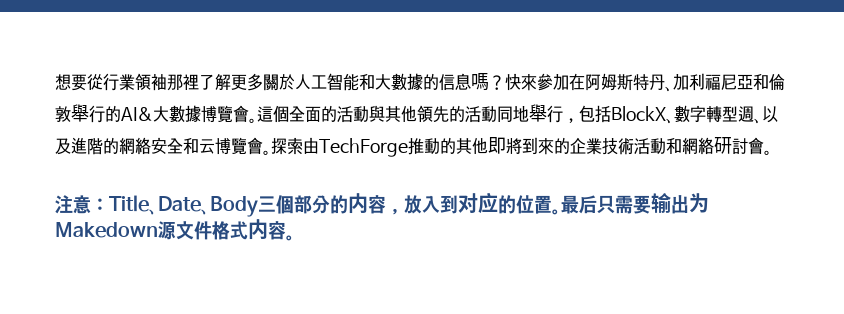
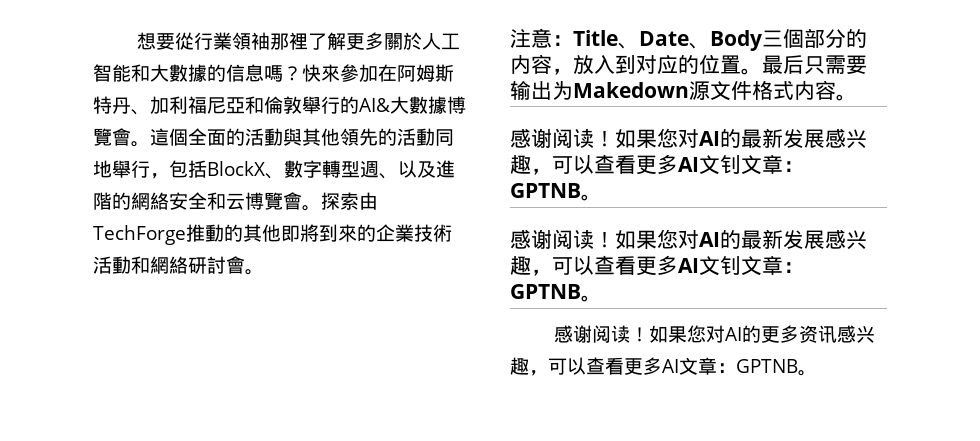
(295, 238) none -> [510,128,867,149] [510,154,804,175] [510,183,602,201] [510,229,867,250] [510,255,804,276] [510,284,602,302] [554,325,876,343] [510,357,817,376] // 感谢阅读！如果您对AI的最新发展感兴趣，可以查看更多AI文钊文章：GPTNB。 // 感谢阅读！如果您对AI的最新发展感兴趣，可以查看更多AI文钊文章：GPTNB。 // 感谢阅读！如果您对AI的更多资讯感兴趣，可以查看更多AI文章：GPTNB。

